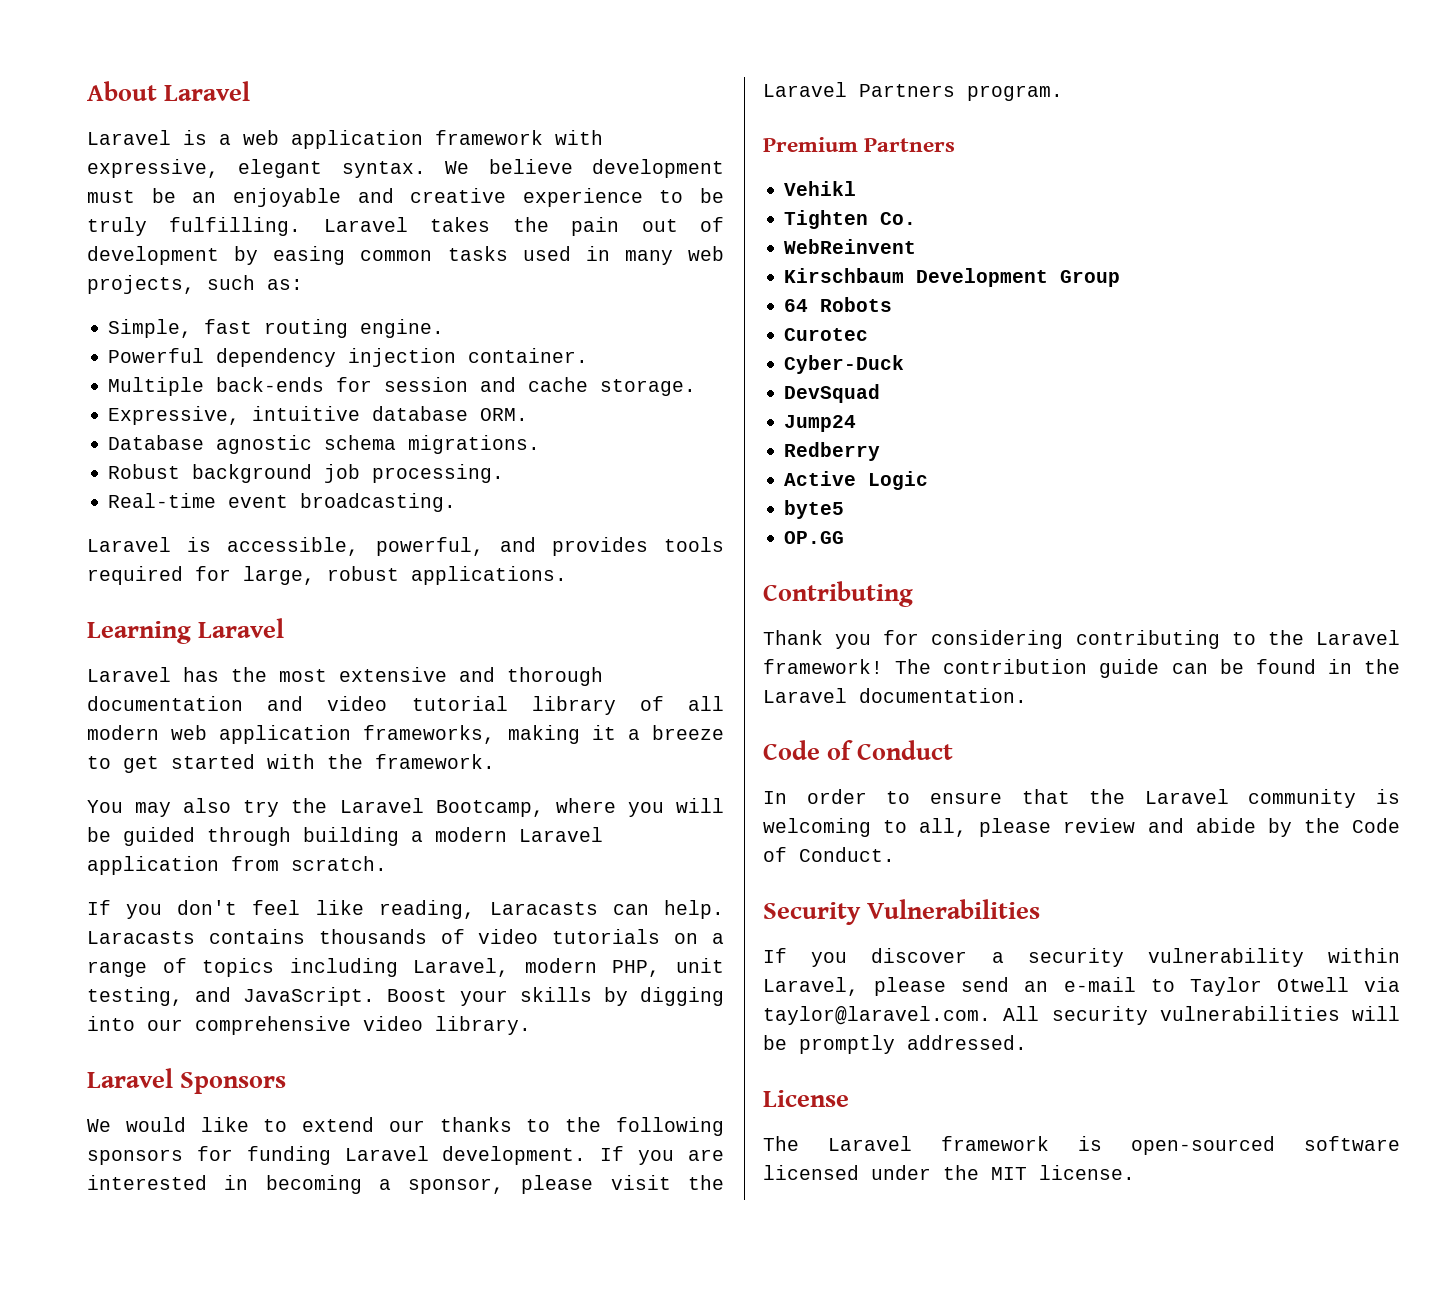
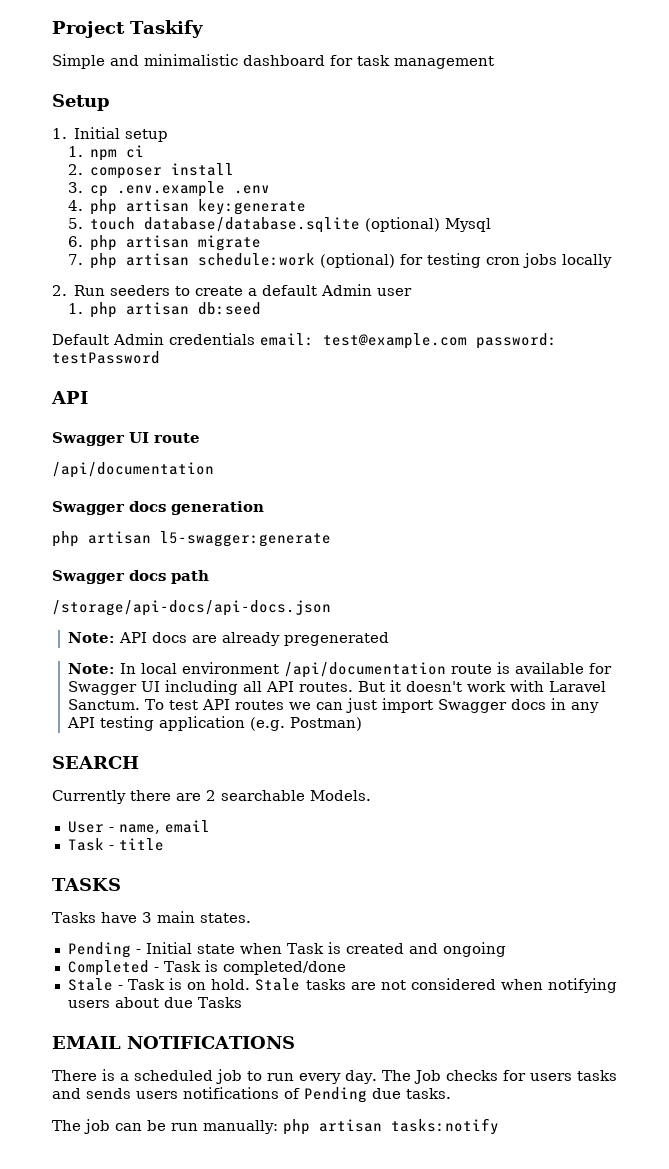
[87,81,251,101] [87,130,603,149] [87,159,724,178] [87,188,724,207] [87,217,725,236] [87,246,724,265] [87,275,303,294] [108,319,445,338] [108,348,589,367] [108,377,697,396] [108,406,529,425] [108,435,541,454] [108,464,505,483] [108,493,457,512] [87,537,725,556] [87,566,567,585] [87,618,285,644] [87,667,603,686] [87,696,724,715] [87,725,724,744] [87,754,495,773] [87,798,724,817] [87,827,603,846] [87,856,387,875] [87,900,724,919] [87,929,724,944] [87,958,724,977] [87,987,724,1006] [87,1016,531,1035] [87,1068,287,1094] [87,1117,724,1136] [87,1146,724,1165] [87,1175,724,1194] [763,82,1063,101] [763,137,956,152] [784,181,857,196] [784,210,917,229] [784,239,917,254] [784,268,1121,287] [784,297,893,312] [784,328,869,341] [784,355,905,374] [784,384,881,403] [784,415,857,432] [784,442,881,461] [784,471,929,490] [784,500,845,519] [784,531,845,544] [763,581,913,607] [763,630,1400,649] [763,659,1400,678] [763,688,1027,703] [763,740,954,760] [763,789,1400,808] [763,818,1400,837] [763,847,895,862] [763,899,1041,925] [763,948,1400,967] [763,977,1400,996] [763,1006,1400,1025] [763,1035,1027,1054] [763,1090,849,1107] [763,1136,1400,1155] [763,1165,1135,1180] About Laravel // Laravel is a web application framework with expressive, elegant syntax. We believe development must be an enjoyable and creative experience to be truly fulfilling. Laravel takes the pain out of development by easing common tasks used in many web projects, such as: // Simple, fast routing engine. // Powerful dependency injection container. // Multiple back-ends for session and cache storage. // Expressive, intuitive database ORM. // Database agnostic schema migrations. // Robust background job processing. // Real-time event broadcasting. // Laravel is accessible, powerful, and provides tools required for large, robust applications. // Learning Laravel // Laravel has the most extensive and thorough documentation and video tutorial library of all modern web application frameworks, making it a breeze to get started with the framework. // You may also try the Laravel Bootcamp, where you will be guided through building a modern Laravel application from scratch. // If you don't feel like reading, Laracasts can help. Laracasts contains thousands of video tutorials on a range of topics including Laravel, modern PHP, unit testing, and JavaScript. Boost your skills by digging into our comprehensive video library. // Laravel Sponsors // We would like to extend our thanks to the following sponsors for funding Laravel development. If you are interested in becoming a sponsor, please visit the Laravel Partners program. // Premium Partners // Vehikl // Tighten Co. // WebReinvent // Kirschbaum Development Group // 64 Robots // Curotec // Cyber-Duck // DevSquad // Jump24 // Redberry // Active Logic // byte5 // OP.GG // Contributing // Thank you for considering contributing to the Laravel framework! The contribution guide can be found in the Laravel documentation. // Code of Conduct // In order to ensure that the Laravel community is welcoming to all, please review and abide by the Code of Conduct. // Security Vulnerabilities // If you discover a security vulnerability within Laravel, please send an e-mail to Taylor Otwell via taylor@laravel.com. All security vulnerabilities will be promptly addressed. // License // The Laravel framework is open-sourced software licensed under the MIT license. -> [52,20,203,38] [52,54,494,69] [52,94,110,111] [52,127,169,142] [67,145,145,161] [67,163,235,179] [67,181,271,197] [67,199,307,215] [67,217,492,233] [67,235,262,251] [67,253,613,269] [52,284,413,296] [67,302,262,318] [52,333,557,349] [52,351,160,364] [51,391,88,404] [52,432,200,446] [52,462,214,478] [52,501,264,515] [52,531,331,547] [52,570,209,584] [52,600,331,616] [67,632,389,646] [67,662,612,678] [67,680,606,695] [67,698,599,713] [66,716,362,731] [52,756,139,769] [52,790,371,804] [67,820,210,834] [67,838,164,851] [52,878,121,891] [52,911,251,923] [67,942,506,958] [67,960,346,976] [67,978,617,993] [67,997,242,1008] [52,1036,295,1049] [52,1069,617,1084] [52,1087,451,1103] [52,1118,499,1135] Project Taskify // Simple and minimalistic dashboard for task management // Setup // 1. Initial setup // 1. npm ci // 2. composer install // 3. cp .env.example .env // 4. php artisan key:generate // 5. touch database/database.sqlite (optional) Mysql // 6. php artisan migrate // 7. php artisan schedule:work (optional) for testing cron jobs locally // 2. Run seeders to create a default Admin user // 1. php artisan db:seed // Default Admin credentials email: test@example.com password: testPassword // API // Swagger UI route // /api/documentation // Swagger docs generation // php artisan l5-swagger:generate // Swagger docs path // /storage/api-docs/api-docs.json // Note: API docs are already pregenerated // Note: In local environment /api/documentation route is available for Swagger UI including all API routes. But it doesn't work with Laravel Sanctum. To test API routes we can just import Swagger docs in any API testing application (e.g. Postman) // SEARCH // Currently there are 2 searchable Models. // User - name, email // Task - title // TASKS // Tasks have 3 main states. // Pending - Initial state when Task is created and ongoing // Completed - Task is completed/done // Stale - Task is on hold. Stale tasks are not considered when notifying users about due Tasks // EMAIL NOTIFICATIONS // There is a scheduled job to run every day. The Job checks for users tasks and sends users notifications of Pending due tasks. // The job can be run manually: php artisan tasks:notify

